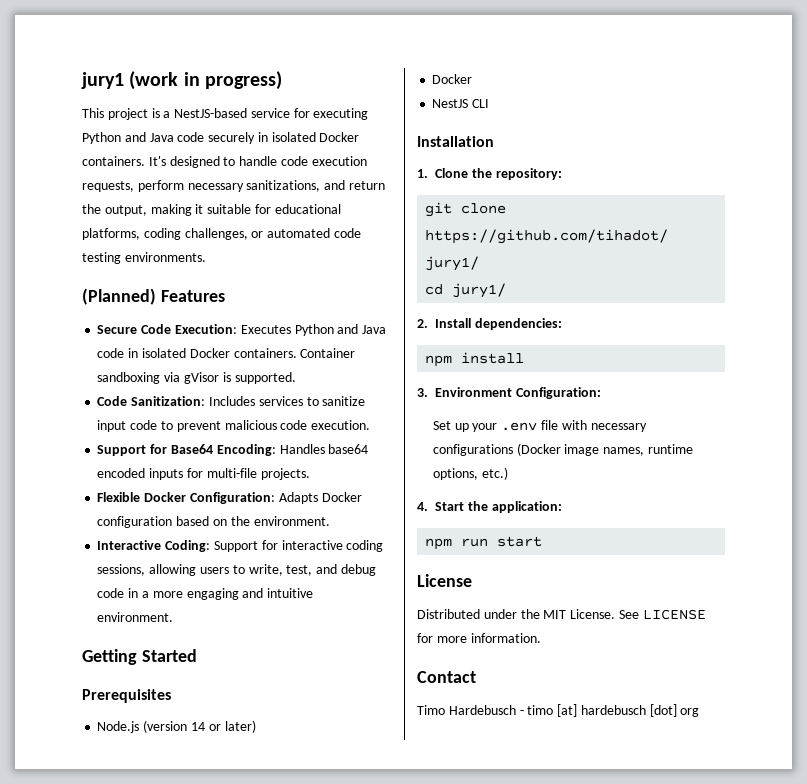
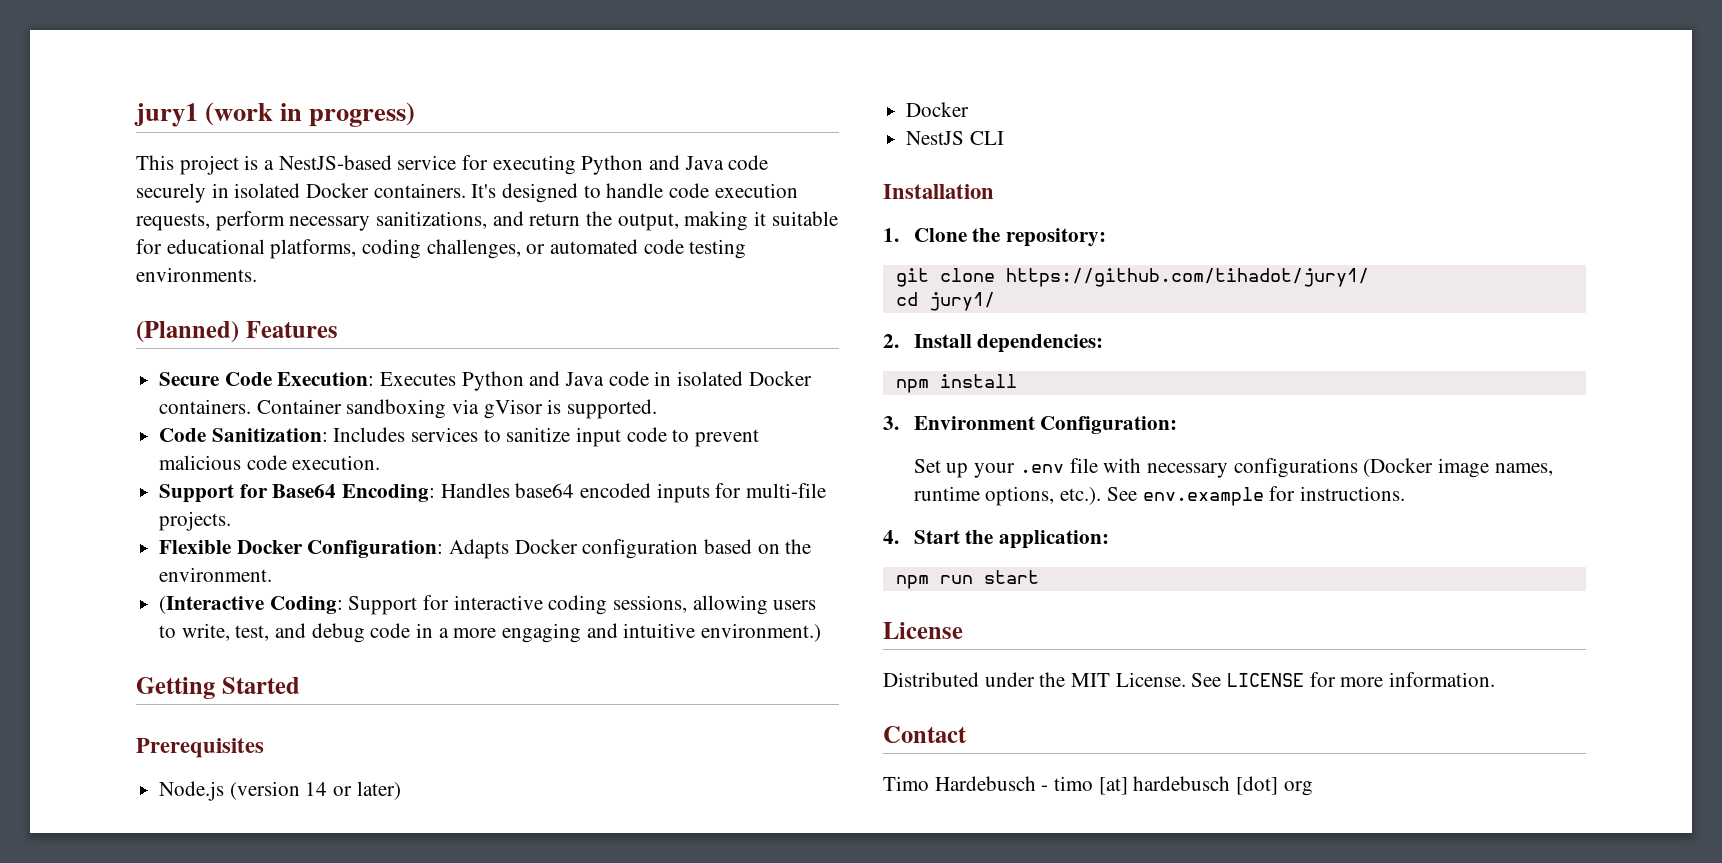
[97,540,162,550] Interactive -> [159,596,265,614] (Interactive
[97,612,174,622] environment. -> [701,623,822,642] environment.)
[481,467,508,480] etc.) -> [1060,486,1405,506] etc.). See env.example for instructions.

